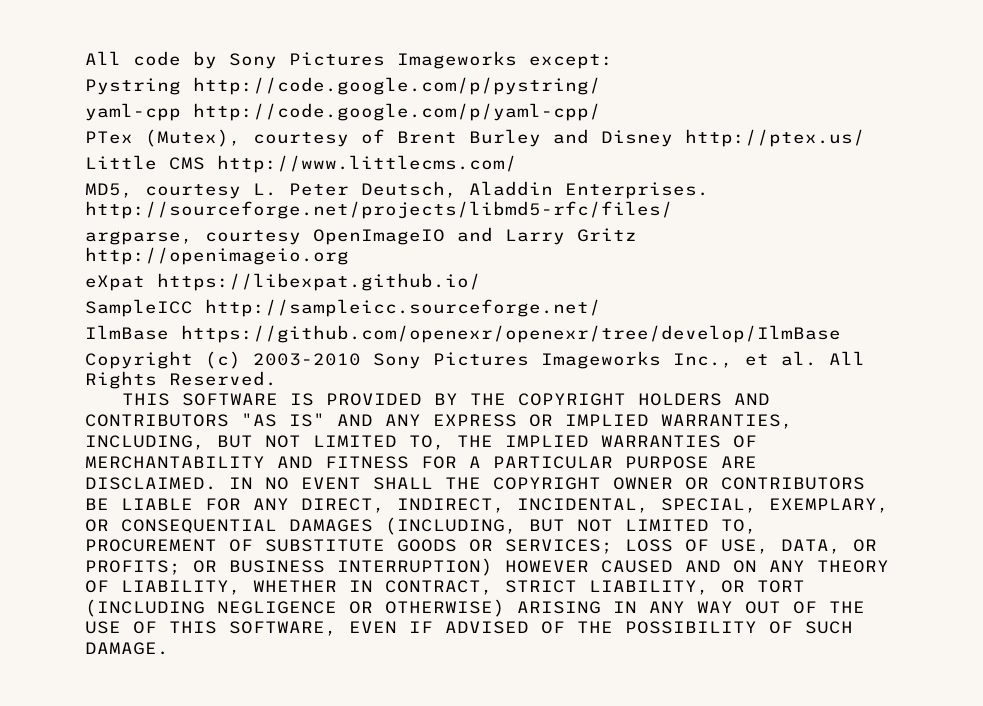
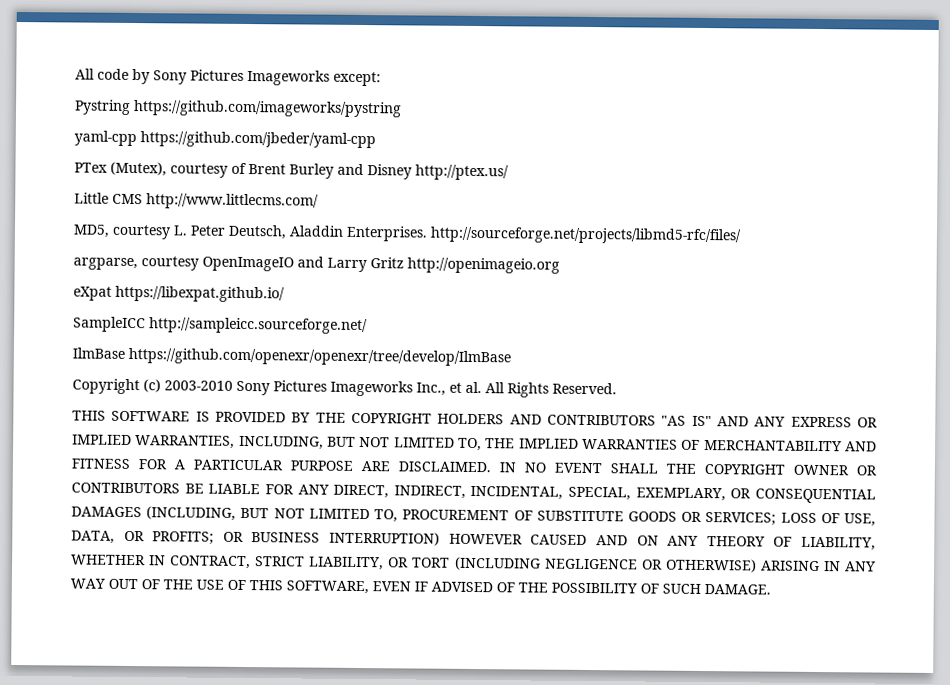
[193,77,601,95] http://code.google.com/p/pystring/ -> [133,100,402,118] https://github.com/imageworks/pystring
[193,103,601,121] http://code.google.com/p/yaml-cpp/ -> [140,131,376,149] https://github.com/jbeder/yaml-cpp

